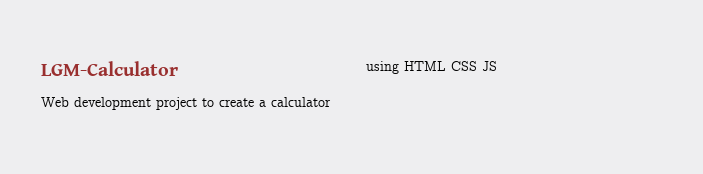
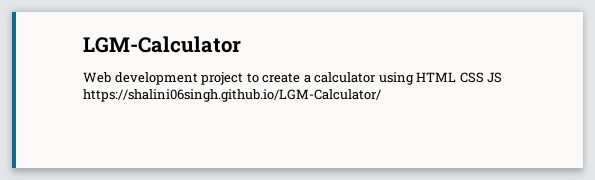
(497, 66) none -> [83,89,381,102] https://shalini06singh.github.io/LGM-Calculator/

